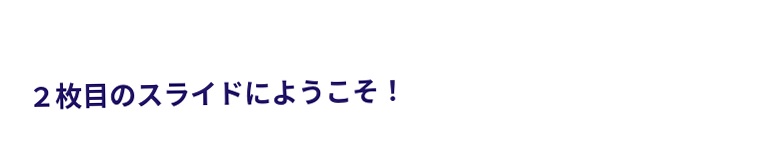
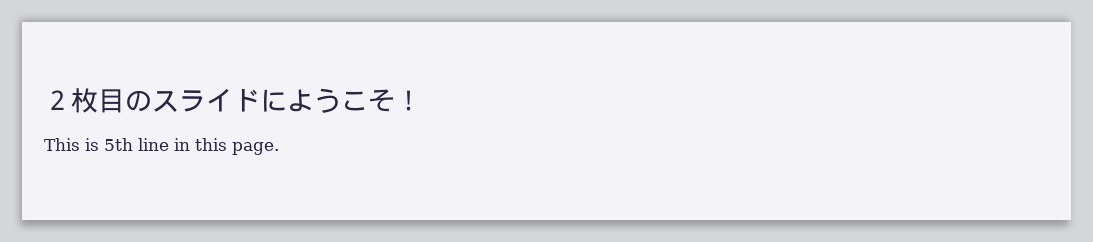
(407, 90) none -> [44,138,279,155] // This is 5th line in this page.

